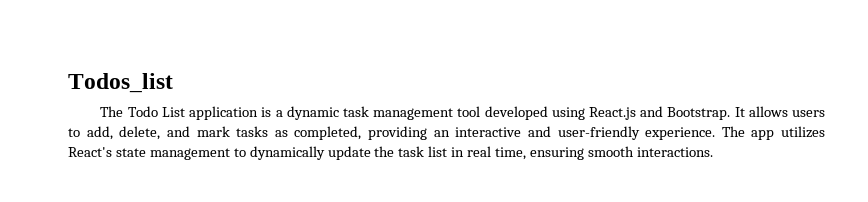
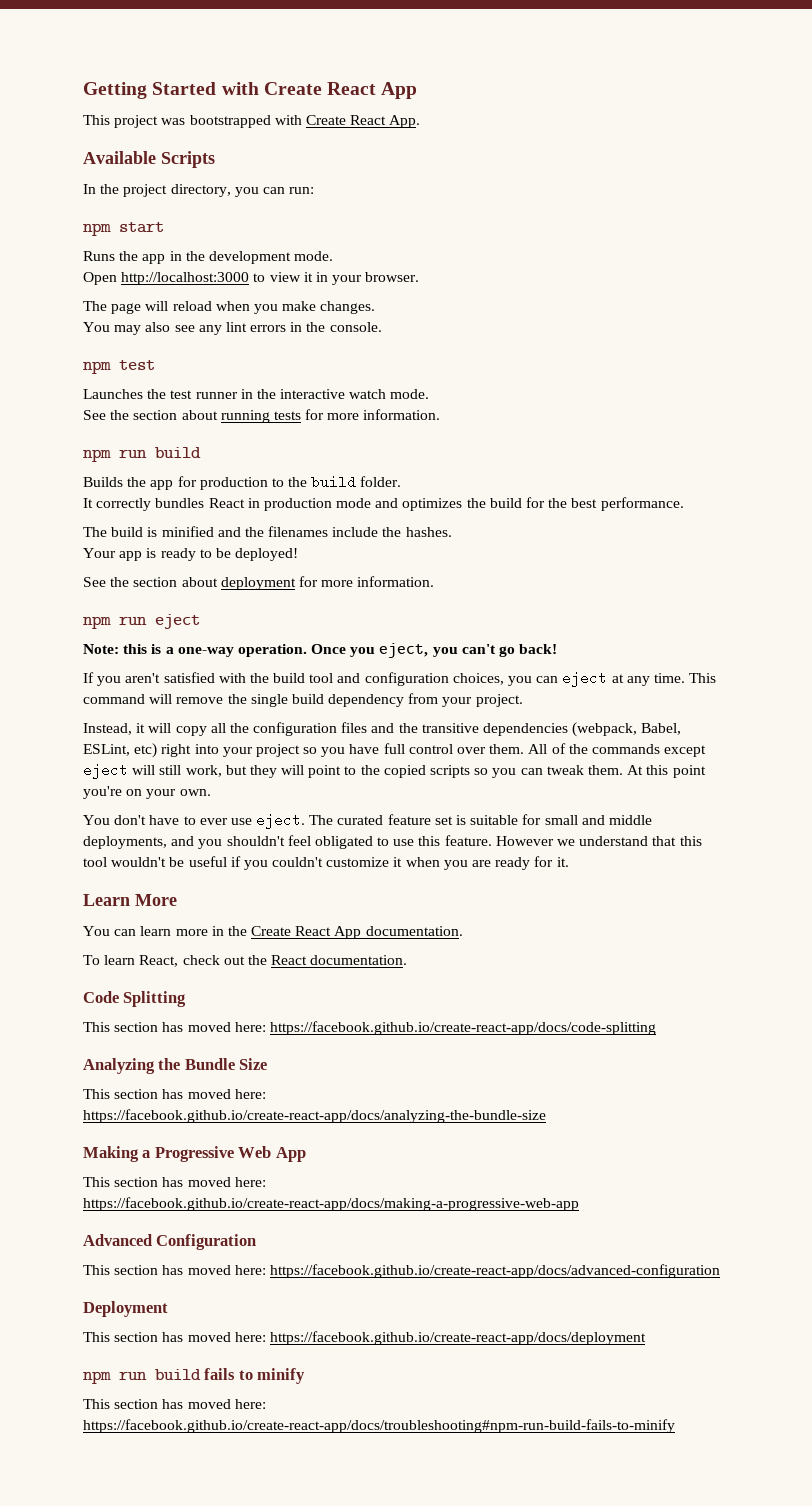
[68,73,173,93] [100,106,825,120] [68,126,825,140] [68,146,713,160] Todos_list // The Todo List application is a dynamic task management tool developed using React.js and Bootstrap. It allows users to add, delete, and mark tasks as completed, providing an interactive and user-friendly experience. The app utilizes React's state management to dynamically update the task list in real time, ensuring smooth interactions. -> [83,82,418,99] [83,115,421,128] [83,151,215,168] [83,184,315,197] [83,222,164,236] [83,251,334,264] [83,272,420,285] [83,301,376,314] [83,322,382,335] [83,360,155,374] [83,389,430,399] [83,409,441,423] [83,447,201,462] [83,475,402,490] [83,497,684,511] [83,526,452,537] [83,548,299,561] [83,576,435,590] [83,614,200,629] [83,643,558,658] [83,671,717,687] [83,693,523,707] [83,722,682,737] [83,743,707,758] [83,763,706,779] [83,786,211,799] [83,813,652,829] [83,835,702,849] [83,856,569,870] [83,894,177,906] [83,926,463,939] [83,955,408,967] [83,991,187,1007] [83,1021,656,1035] [83,1058,268,1074] [83,1089,266,1099] [83,1109,546,1123] [83,1146,306,1162] [83,1177,266,1187] [83,1197,579,1211] [83,1234,257,1250] [83,1264,720,1278] [83,1301,168,1317] [83,1331,646,1345] [83,1368,306,1384] [83,1399,266,1409] [83,1419,675,1433] Getting Started with Create React App // This project was bootstrapped with Create React App. // Available Scripts // In the project directory, you can run: // npm start // Runs the app in the development mode. // Open http://localhost:3000 to view it in your browser. // The page will reload when you make changes. // You may also see any lint errors in the console. // npm test // Launches the test runner in the interactive watch mode. // See the section about running tests for more information. // npm run build // Builds the app for production to the build folder. // It correctly bundles React in production mode and optimizes the build for the best performance. // The build is minified and the filenames include the hashes. // Your app is ready to be deployed! // See the section about deployment for more information. // npm run eject // Note: this is a one-way operation. Once you eject, you can't go back! // If you aren't satisfied with the build tool and configuration choices, you can eject at any time. This command will remove the single build dependency from your project. // Instead, it will copy all the configuration files and the transitive dependencies (webpack, Babel, ESLint, etc) right into your project so you have full control over them. All of the commands except eject will still work, but they will point to the copied scripts so you can tweak them. At this point you're on your own. // You don't have to ever use eject. The curated feature set is suitable for small and middle deployments, and you shouldn't feel obligated to use this feature. However we understand that this tool wouldn't be useful if you couldn't customize it when you are ready for it. // Learn More // You can learn more in the Create React App documentation. // To learn React, check out the React documentation. // Code Splitting // This section has moved here: https://facebook.github.io/create-react-app/docs/code-splitting // Analyzing the Bundle Size // This section has moved here: https://facebook.github.io/create-react-app/docs/analyzing-the-bundle-size // Making a Progressive Web App // This section has moved here: https://facebook.github.io/create-react-app/docs/making-a-progressive-web-app // Advanced Configuration // This section has moved here: https://facebook.github.io/create-react-app/docs/advanced-configuration // Deployment // This section has moved here: https://facebook.github.io/create-react-app/docs/deployment // npm run build fails to minify // This section has moved here: https://facebook.github.io/create-react-app/docs/troubleshooting#npm-run-build-fails-to-minify

